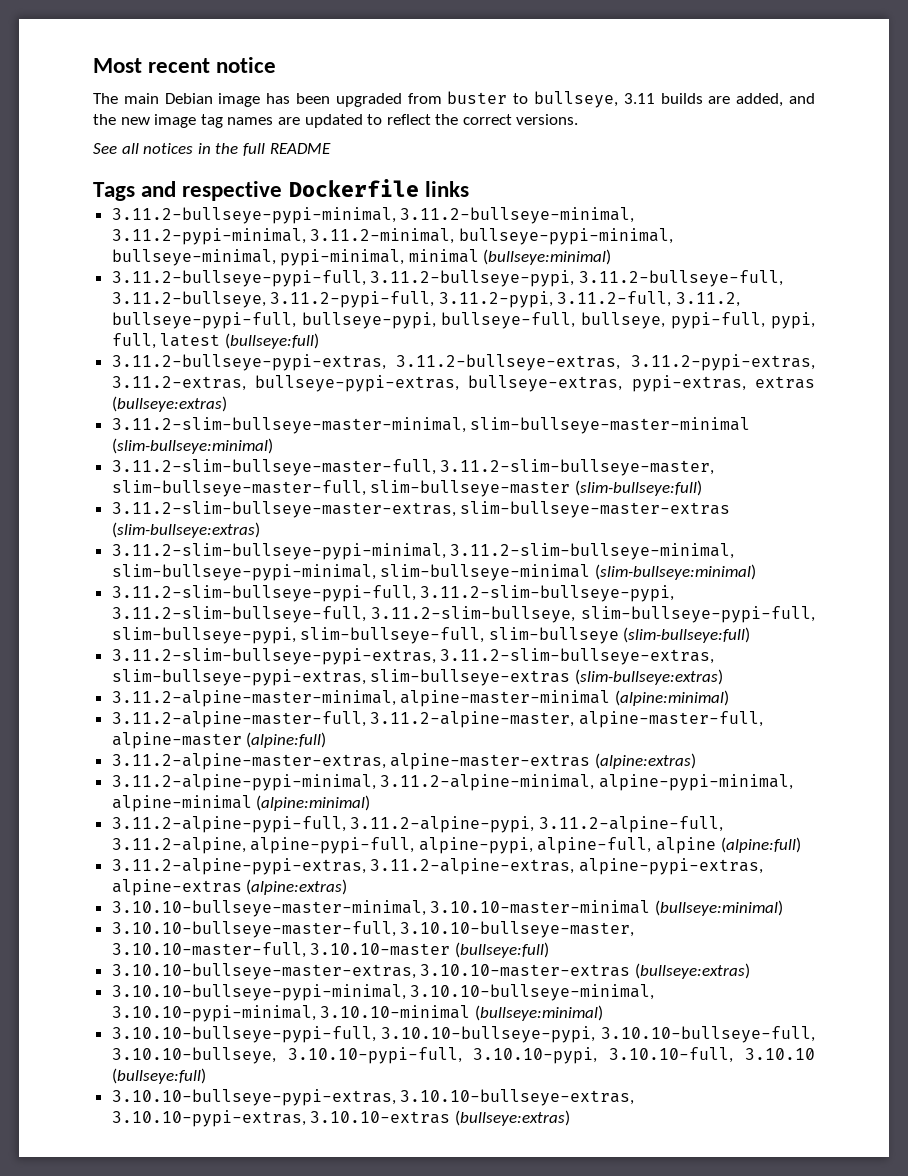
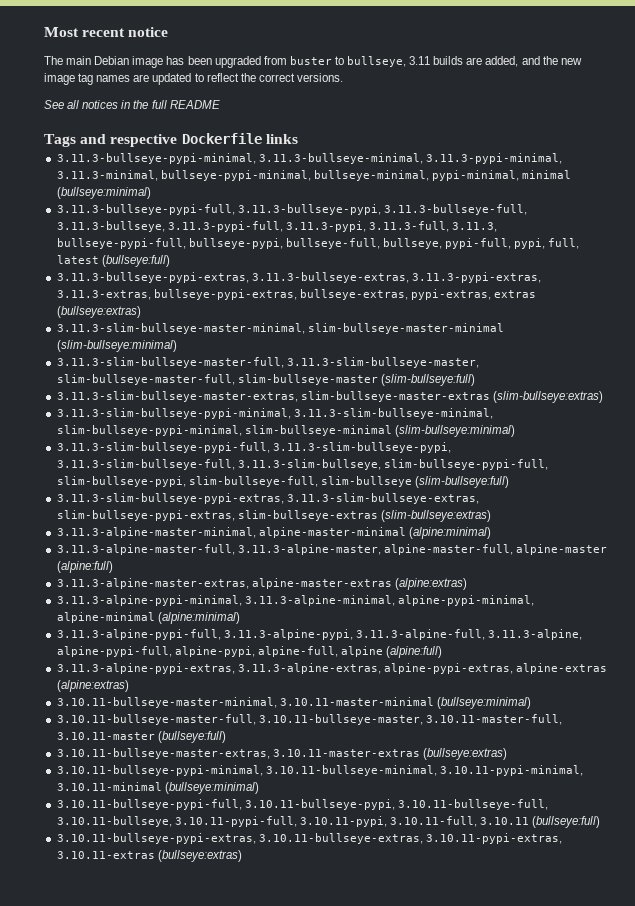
[111,207,635,224] [111,228,455,245] 3.11.2-bullseye-pypi-minimal, 3.11.2-bullseye-minimal, 3.11.2-pypi-minimal, 3.11.2-minimal, -> [56,153,562,164] [56,170,158,181] 3.11.3-bullseye-pypi-minimal, 3.11.3-bullseye-minimal, 3.11.3-pypi-minimal, 3.11.3-minimal,
[111,270,783,287] [111,291,741,308] 3.11.2-bullseye-pypi-full, 3.11.2-bullseye-pypi, 3.11.2-bullseye-full, 3.11.2-bullseye, 3.11.2-pypi-full, 3.11.2-pypi, 3.11.2-full, 3.11.2, -> [56,204,527,215] [56,221,498,232] 3.11.3-bullseye-pypi-full, 3.11.3-bullseye-pypi, 3.11.3-bullseye-full, 3.11.3-bullseye, 3.11.3-pypi-full, 3.11.3-pypi, 3.11.3-full, 3.11.3,
[111,354,815,371] [111,376,246,391] 3.11.2-bullseye-pypi-extras, 3.11.2-bullseye-extras, 3.11.2-pypi-extras, 3.11.2-extras, -> [56,272,541,283] [56,290,151,300] 3.11.3-bullseye-pypi-extras, 3.11.3-bullseye-extras, 3.11.3-pypi-extras, 3.11.3-extras,
[111,417,466,434] 3.11.2-slim-bullseye-master-minimal, -> [56,323,305,334] 3.11.3-slim-bullseye-master-minimal,
[111,459,715,476] 3.11.2-slim-bullseye-master-full, 3.11.2-slim-bullseye-master, -> [56,357,479,368] 3.11.3-slim-bullseye-master-full, 3.11.3-slim-bullseye-master,
[111,501,456,518] 3.11.2-slim-bullseye-master-extras, -> [56,391,298,402] 3.11.3-slim-bullseye-master-extras,
[111,543,735,560] 3.11.2-slim-bullseye-pypi-minimal, 3.11.2-slim-bullseye-minimal, -> [56,408,493,419] 3.11.3-slim-bullseye-pypi-minimal, 3.11.3-slim-bullseye-minimal,
[111,585,675,602] [111,606,576,623] 3.11.2-slim-bullseye-pypi-full, 3.11.2-slim-bullseye-pypi, 3.11.2-slim-bullseye-full, 3.11.2-slim-bullseye, -> [56,442,451,453] [56,459,381,470] 3.11.3-slim-bullseye-pypi-full, 3.11.3-slim-bullseye-pypi, 3.11.3-slim-bullseye-full, 3.11.3-slim-bullseye,
[111,648,715,665] 3.11.2-slim-bullseye-pypi-extras, 3.11.2-slim-bullseye-extras, -> [56,493,479,504] 3.11.3-slim-bullseye-pypi-extras, 3.11.3-slim-bullseye-extras,
[111,690,396,707] 3.11.2-alpine-master-minimal, -> [56,527,256,538] 3.11.3-alpine-master-minimal,
[111,711,575,728] 3.11.2-alpine-master-full, 3.11.2-alpine-master, -> [56,544,381,555] 3.11.3-alpine-master-full, 3.11.3-alpine-master,
[111,753,386,770] 3.11.2-alpine-master-extras, -> [56,578,249,589] 3.11.3-alpine-master-extras,
[111,774,595,791] 3.11.2-alpine-pypi-minimal, 3.11.2-alpine-minimal, -> [56,595,395,606] 3.11.3-alpine-pypi-minimal, 3.11.3-alpine-minimal,
[111,816,723,833] [111,837,246,854] 3.11.2-alpine-pypi-full, 3.11.2-alpine-pypi, 3.11.2-alpine-full, 3.11.2-alpine, -> [56,629,582,640] 3.11.3-alpine-pypi-full, 3.11.3-alpine-pypi, 3.11.3-alpine-full, 3.11.3-alpine,
[111,858,575,875] 3.11.2-alpine-pypi-extras, 3.11.2-alpine-extras, -> [56,663,381,674] 3.11.3-alpine-pypi-extras, 3.11.3-alpine-extras,
[111,900,783,917] [111,921,635,938] [111,942,549,958] [111,963,750,980] [111,984,655,1001] [111,1005,603,1022] [111,1026,815,1043] [111,1047,815,1064] [111,1068,206,1084] [111,1089,635,1106] [111,1110,451,1127] 3.10.10-bullseye-master-minimal, 3.10.10-master-minimal (bullseye:minimal) // 3.10.10-bullseye-master-full, 3.10.10-bullseye-master, 3.10.10-master-full, 3.10.10-master (bullseye:full) // 3.10.10-bullseye-master-extras, 3.10.10-master-extras (bullseye:extras) // 3.10.10-bullseye-pypi-minimal, 3.10.10-bullseye-minimal, 3.10.10-pypi-minimal, 3.10.10-minimal (bullseye:minimal) // 3.10.10-bullseye-pypi-full, 3.10.10-bullseye-pypi, 3.10.10-bullseye-full, 3.10.10-bullseye, 3.10.10-pypi-full, 3.10.10-pypi, 3.10.10-full, 3.10.10 (bullseye:full) // 3.10.10-bullseye-pypi-extras, 3.10.10-bullseye-extras, 3.10.10-pypi-extras, 3.10.10-extras -> [56,697,531,709] [56,714,562,725] [56,731,226,743] [56,748,507,760] [56,765,583,776] [56,782,259,794] [56,799,548,810] [56,816,601,828] [56,833,562,844] [56,851,155,859] 3.10.11-bullseye-master-minimal, 3.10.11-master-minimal (bullseye:minimal) // 3.10.11-bullseye-master-full, 3.10.11-bullseye-master, 3.10.11-master-full, 3.10.11-master (bullseye:full) // 3.10.11-bullseye-master-extras, 3.10.11-master-extras (bullseye:extras) // 3.10.11-bullseye-pypi-minimal, 3.10.11-bullseye-minimal, 3.10.11-pypi-minimal, 3.10.11-minimal (bullseye:minimal) // 3.10.11-bullseye-pypi-full, 3.10.11-bullseye-pypi, 3.10.11-bullseye-full, 3.10.11-bullseye, 3.10.11-pypi-full, 3.10.11-pypi, 3.10.11-full, 3.10.11 (bullseye:full) // 3.10.11-bullseye-pypi-extras, 3.10.11-bullseye-extras, 3.10.11-pypi-extras, 3.10.11-extras

